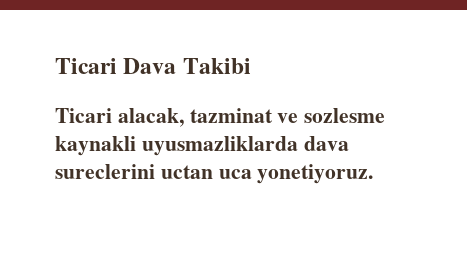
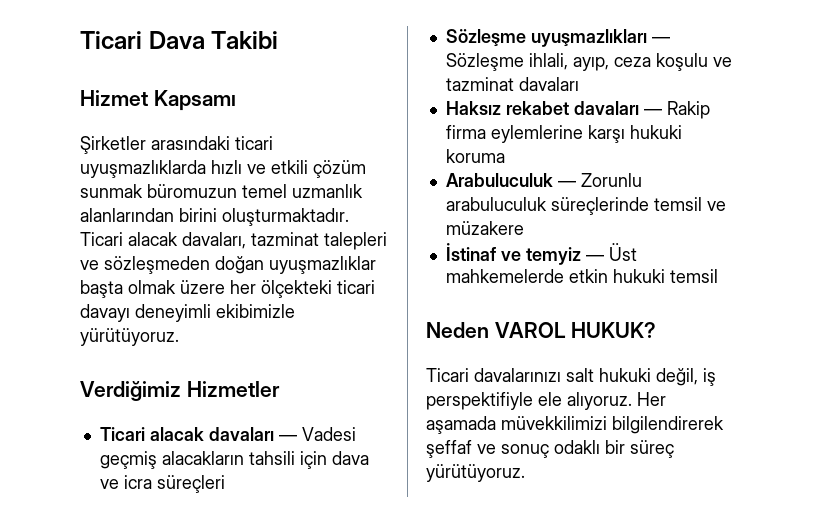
[55,108,386,127] [55,136,349,156] [55,164,374,184] Ticari alacak, tazminat ve sozlesme kaynakli uyusmazliklarda dava sureclerini uctan uca yonetiyoruz. -> [80,90,236,111] [80,136,273,154] [80,160,366,178] [80,184,363,198] [80,208,349,226] [80,232,387,250] [80,256,376,274] [80,280,375,298] [80,304,295,322] [80,328,179,346] [80,381,280,401] [99,427,356,441] [99,451,369,469] [99,475,225,493] [445,29,670,47] [445,53,732,71] [445,77,579,91] [445,101,710,119] [445,125,682,143] [445,149,505,163] [445,173,642,187] [445,197,726,215] [445,221,524,235] [445,243,637,265] [445,269,718,283] [426,322,657,338] [426,368,716,386] [426,392,666,410] [426,416,724,434] [426,440,674,458] [426,464,525,482] Hizmet Kapsamı // Şirketler arasındaki ticari uyuşmazlıklarda hızlı ve etkili çözüm sunmak büromuzun temel uzmanlık alanlarından birini oluşturmaktadır. Ticari alacak davaları, tazminat talepleri ve sözleşmeden doğan uyuşmazlıklar başta olmak üzere her ölçekteki ticari davayı deneyimli ekibimizle yürütüyoruz. // Verdiğimiz Hizmetler // Ticari alacak davaları — Vadesi geçmiş alacakların tahsili için dava ve icra süreçleri // Sözleşme uyuşmazlıkları — Sözleşme ihlali, ayıp, ceza koşulu ve tazminat davaları // Haksız rekabet davaları — Rakip firma eylemlerine karşı hukuki koruma // Arabuluculuk — Zorunlu arabuluculuk süreçlerinde temsil ve müzakere // İstinaf ve temyiz — Üst mahkemelerde etkin hukuki temsil // Neden VAROL HUKUK? // Ticari davalarınızı salt hukuki değil, iş perspektifiyle ele alıyoruz. Her aşamada müvekkilimizi bilgilendirerek şeffaf ve sonuç odaklı bir süreç yürütüyoruz.

